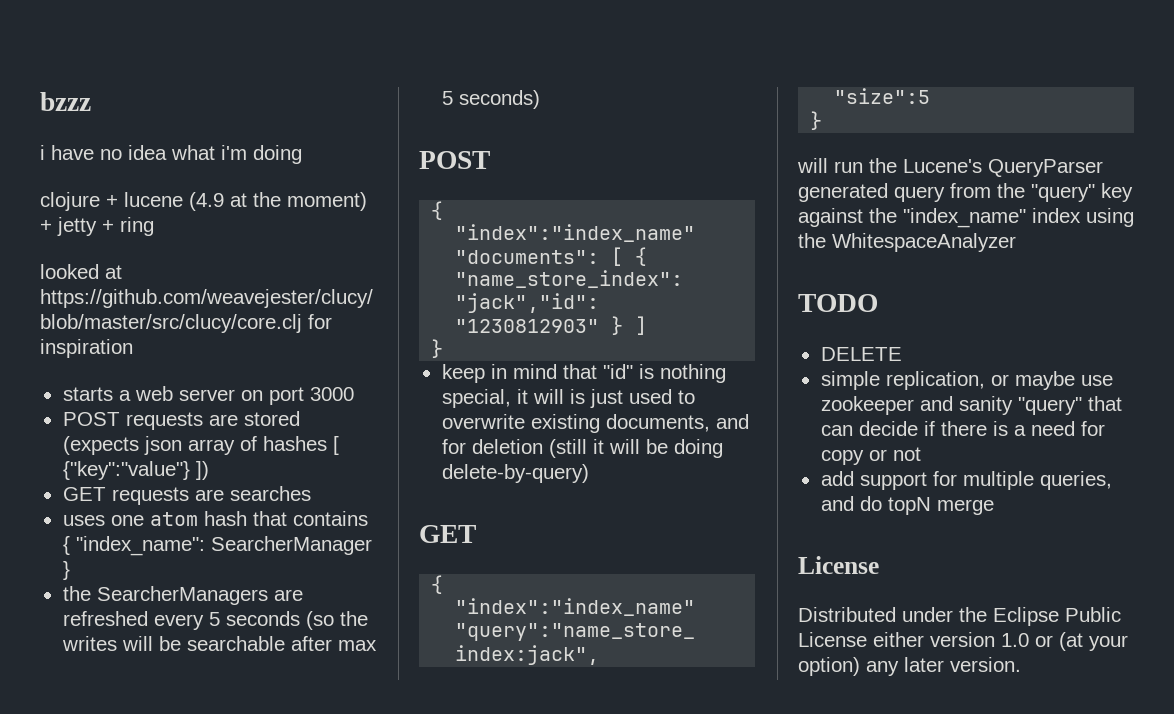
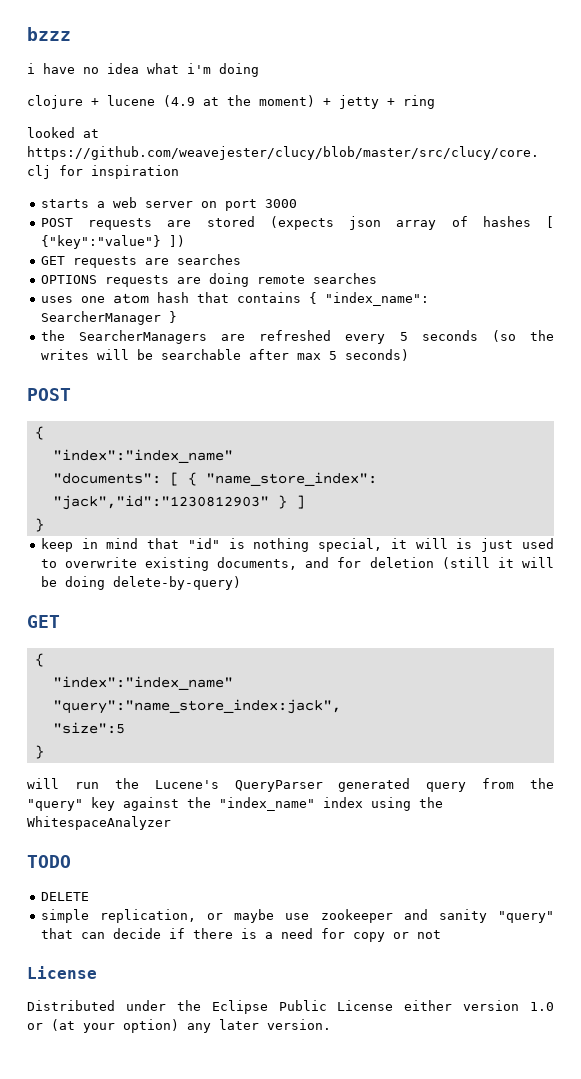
(311, 493) none -> [40,273,377,287] // OPTIONS requests are doing remote searches
[820,471,1112,490] [820,496,994,515] // add support for multiple queries, and do topN merge -> (441, 934) none

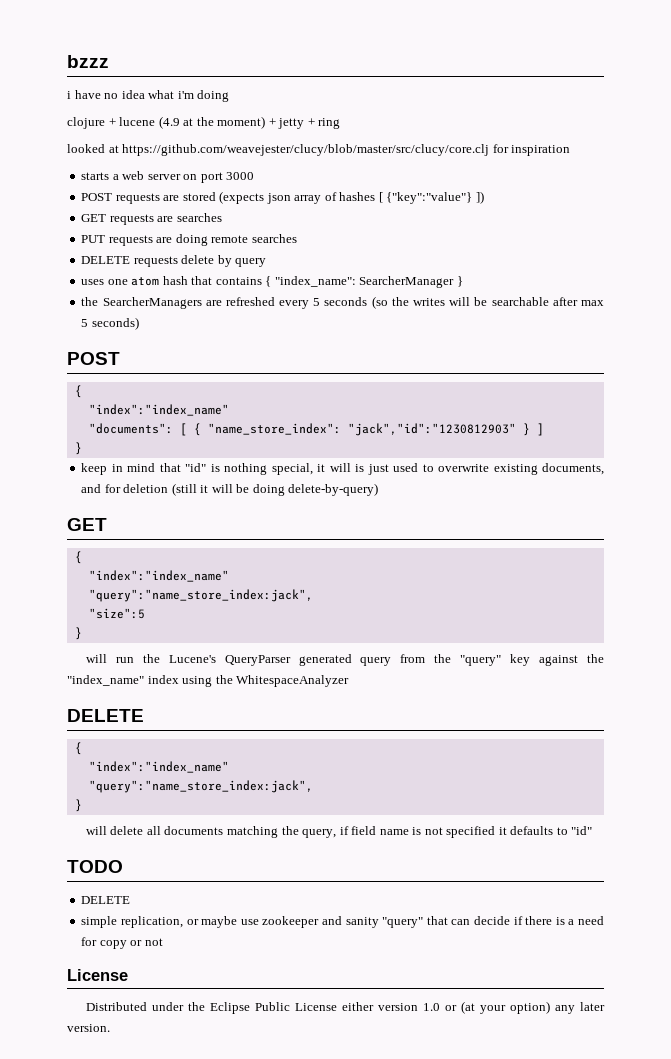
[40,275,97,284] OPTIONS -> [81,235,106,243] PUT
(377, 278) none -> [81,255,267,267] // DELETE requests delete by query
(171, 823) none -> [67,709,144,722] [74,742,82,755] [88,761,229,773] [88,780,313,793] [74,799,82,812] [85,826,593,838] // DELETE // { // "index":"index_name" // "query":"name_store_index:jack", // } // will delete all documents matching the query, if field name is not specified it defaults to "id"

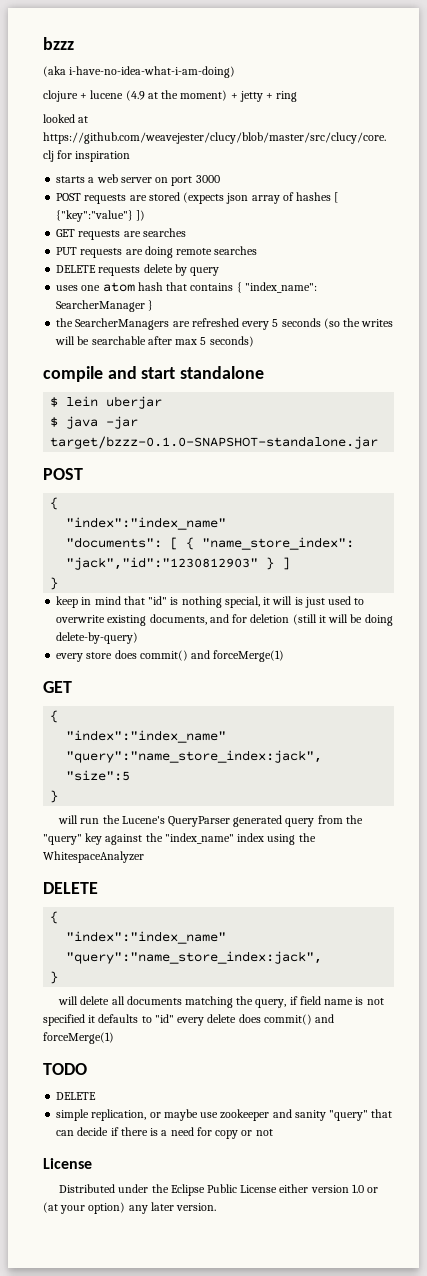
[67,90,230,102] i have no idea what i'm doing -> [43,66,236,78] (aka i-have-no-idea-what-i-am-doing)
(139, 323) none -> [43,366,265,382] [50,396,163,409] [50,416,139,429] [50,436,379,449] // compile and start standalone // $ lein uberjar // $ java -jar target/bzzz-0.1.0-SNAPSHOT-standalone.jar
(379, 489) none -> [56,650,285,662] // every store does commit() and forceMerge(1)
(593, 830) none -> [177,1014,335,1026] [43,1032,114,1044] every delete does commit() and forceMerge(1)

